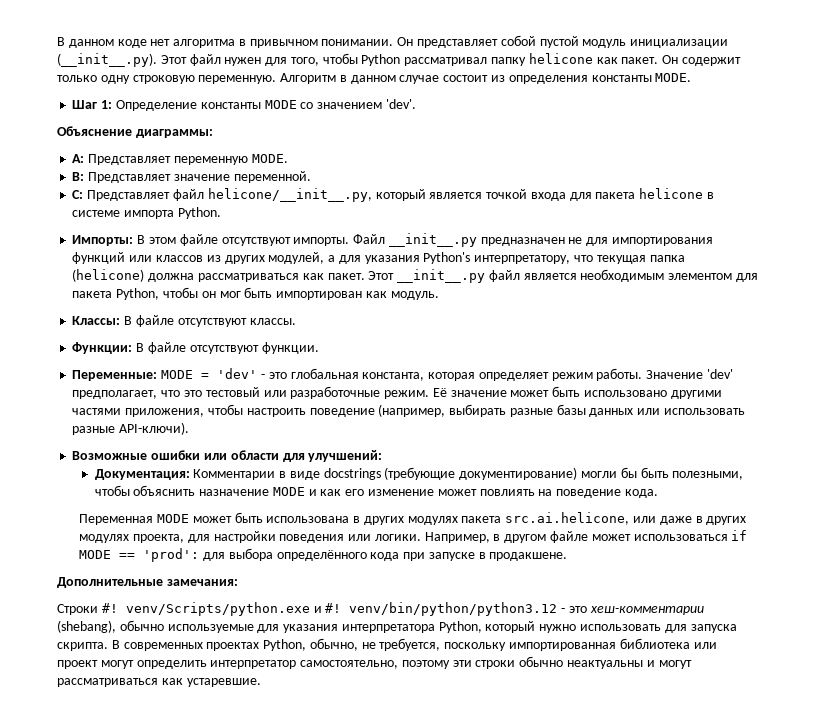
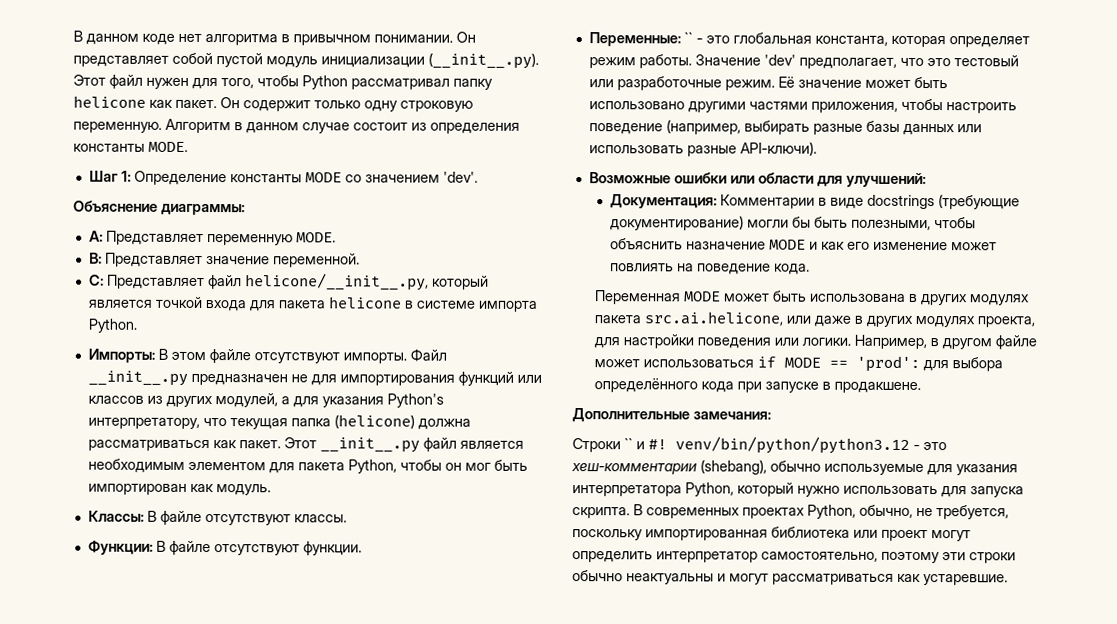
[161,368,258,379] MODE = 'dev' -> [683,32,693,44] ``
[101,602,310,616] #! venv/Scripts/python.exe -> [624,438,633,450] ``

